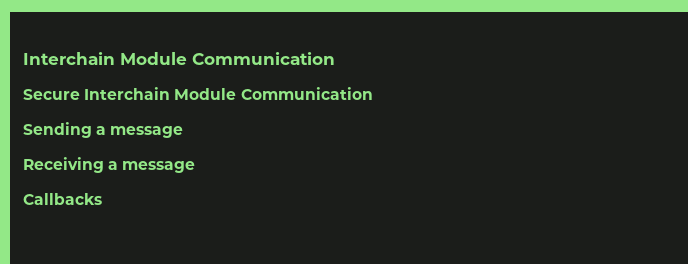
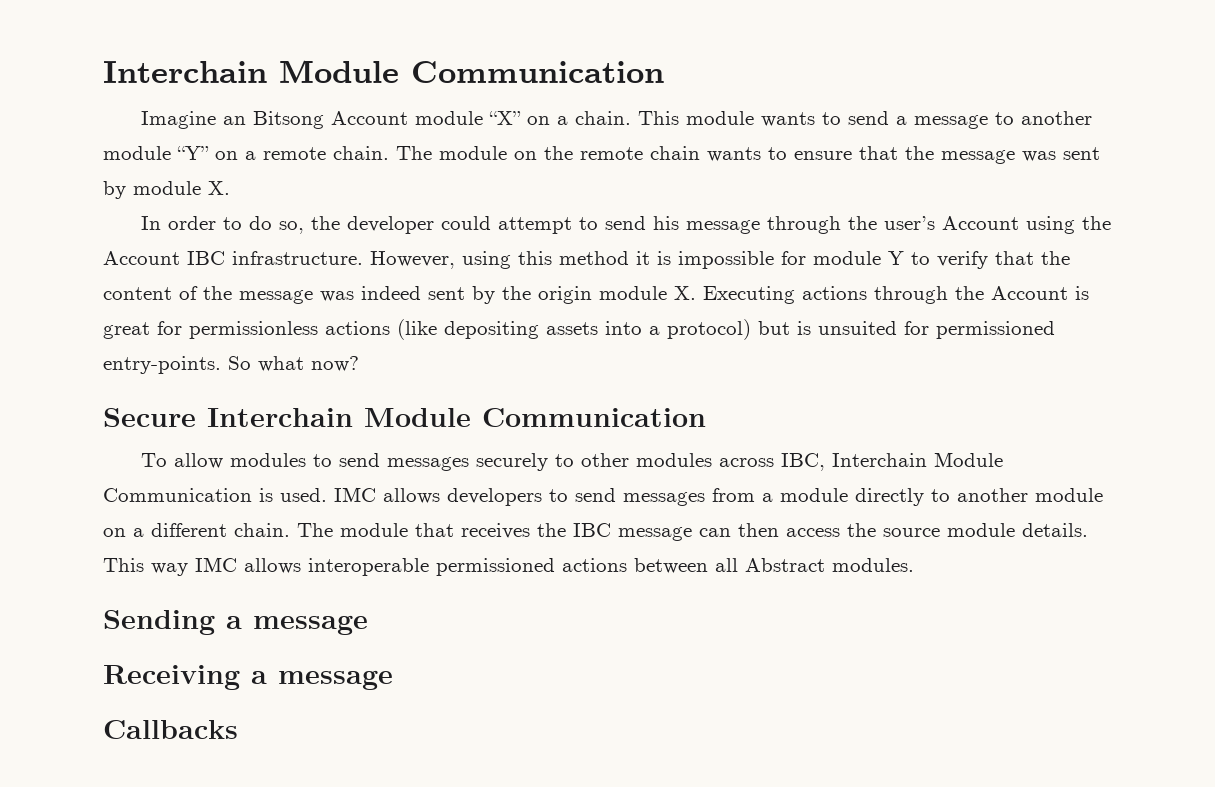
[23,52,335,65] [23,87,373,100] Interchain Module Communication // Secure Interchain Module Communication -> [103,60,664,83] [141,111,1093,129] [103,146,1100,164] [103,181,230,199] [141,216,1112,234] [103,251,1070,269] [103,286,1089,304] [103,319,1055,340] [103,356,359,374] [103,408,706,427] [141,452,1004,471] [103,487,1103,506] [103,523,1088,541] [103,557,914,576] Interchain Module Communication // Imagine an Bitsong Account module “X” on a chain. This module wants to send a message to another module “Y” on a remote chain. The module on the remote chain wants to ensure that the message was sent by module X. // In order to do so, the developer could attempt to send his message through the user’s Account using the Account IBC infrastructure. However, using this method it is impossible for module Y to verify that the content of the message was indeed sent by the origin module X. Executing actions through the Account is great for permissionless actions (like depositing assets into a protocol) but is unsuited for permissioned entry-points. So what now? // Secure Interchain Module Communication // To allow modules to send messages securely to other modules across IBC, Interchain Module Communication is used. IMC allows developers to send messages from a module directly to another module on a different chain. The module that receives the IBC message can then access the source module details. This way IMC allows interoperable permissioned actions between all Abstract modules.

